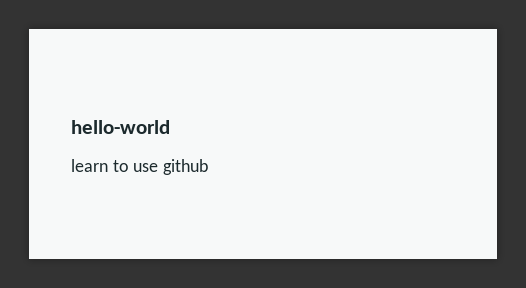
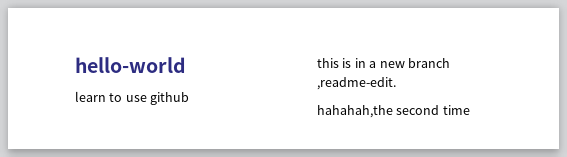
(209, 167) none -> [317,58,450,68] [317,77,396,90] [317,105,470,118] // this is in a new branch ,readme-edit. // hahahah,the second time

